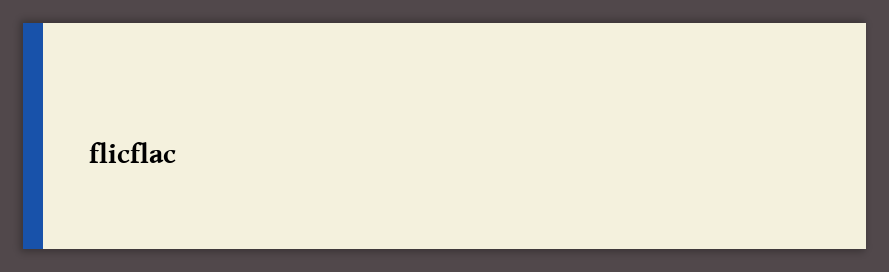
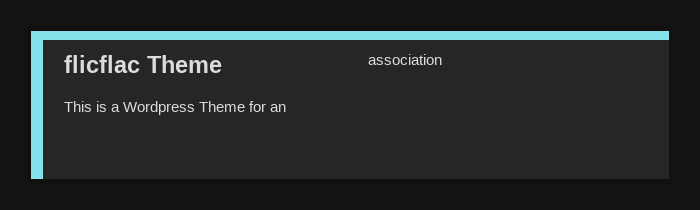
(176, 152) none -> [147,55,222,73] [64,101,287,115] [368,54,442,65] Theme // This is a Wordpress Theme for an association

